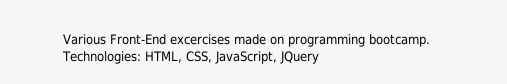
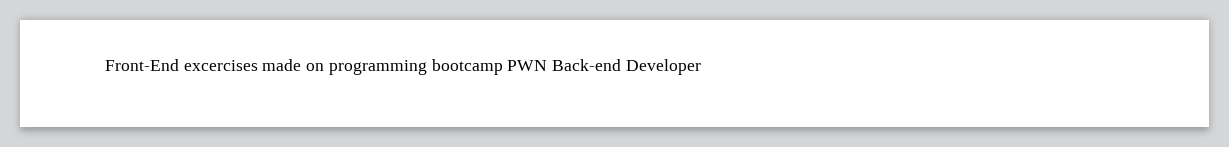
[63,34,106,45] Various -> (105, 65) none
[368,34,430,47] [62,51,319,64] bootcamp. Technologies: HTML, CSS, JavaScript, JQuery -> [431,59,701,75] bootcamp PWN Back-end Developer

